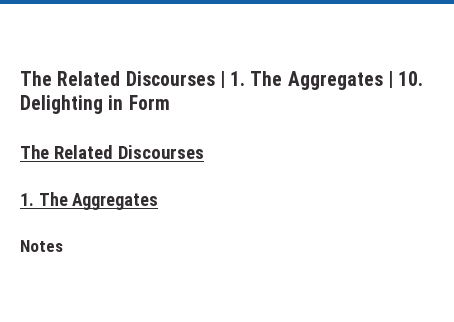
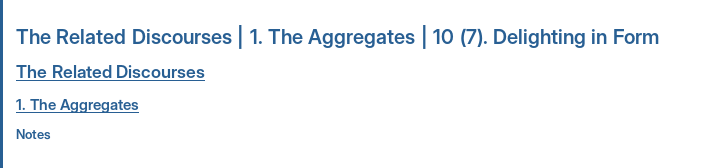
[398,71,424,86] 10. -> [433,28,488,47] 10 (7).

